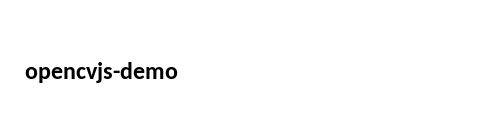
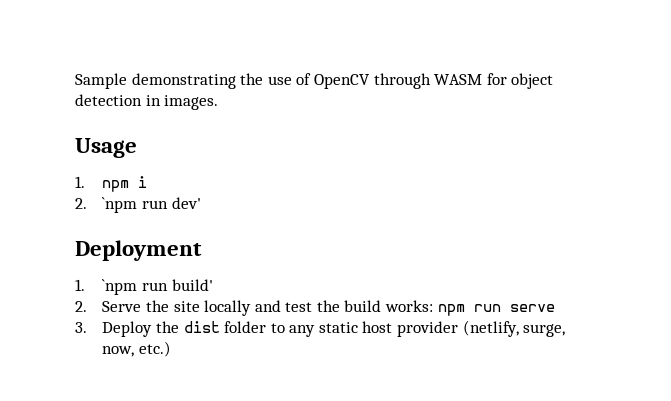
[25,62,178,83] opencvjs-demo -> [75,73,554,89] [75,94,219,110] [75,138,137,158] [75,176,148,192] [75,197,201,213] [75,240,202,261] [75,279,213,295] [75,300,555,316] [75,320,566,337] [102,341,171,357] Sample demonstrating the use of OpenCV through WASM for object detection in images. // Usage // 1. npm i // 2. `npm run dev' // Deployment // 1. `npm run build' // 2. Serve the site locally and test the build works: npm run serve // 3. Deploy the dist folder to any static host provider (netlify, surge, now, etc.)

